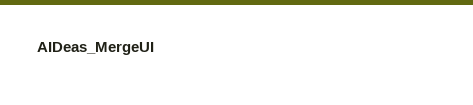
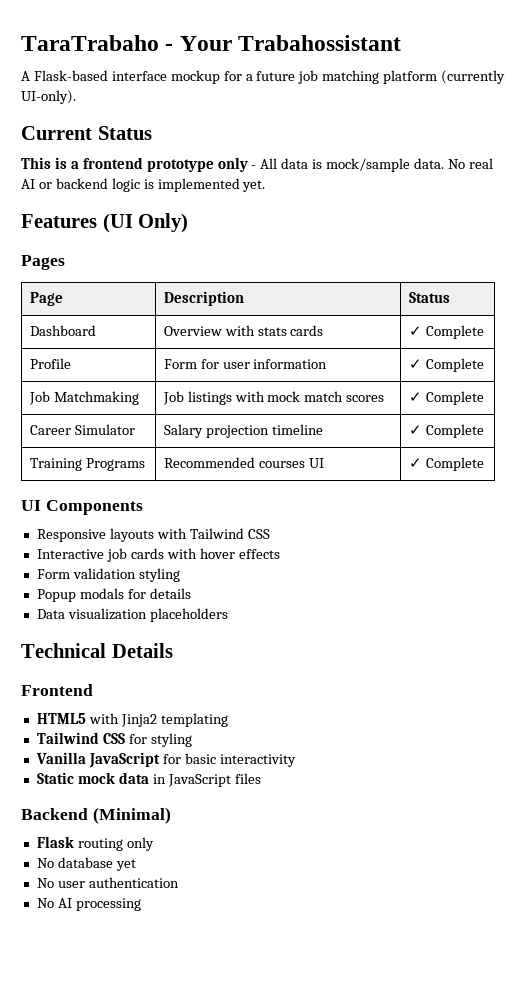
[37,42,154,55] AIDeas_MergeUI -> [21,35,402,51] [21,70,506,84] [21,90,76,104] [21,126,152,140] [21,157,493,172] [21,178,266,192] [21,213,189,233] [21,255,65,270] [29,292,63,306] [163,291,244,306] [408,292,450,303] [29,325,96,336] [163,325,324,336] [408,325,484,339] [29,358,71,369] [163,359,328,369] [408,358,484,372] [28,391,139,405] [162,391,385,405] [408,391,484,405] [29,424,135,435] [163,424,323,438] [408,424,484,438] [29,458,145,471] [163,457,324,468] [408,457,484,471] [21,500,143,515] [36,528,270,542] [36,548,280,562] [36,568,180,582] [36,588,191,602] [36,608,228,622] [21,643,173,658] [21,684,93,696] [36,713,228,727] [36,732,192,747] [35,752,296,768] [36,772,261,787] [21,807,171,824] [36,836,154,851] [36,857,136,871] [36,877,179,888] [36,898,141,911] TaraTrabaho - Your Trabahossistant // A Flask-based interface mockup for a future job matching platform (currently UI-only). // Current Status // This is a frontend prototype only - All data is mock/sample data. No real AI or backend logic is implemented yet. // Features (UI Only) // Pages // Page | Description | Status // Dashboard | Overview with stats cards | ✓ Complete // Profile | Form for user information | ✓ Complete // Job Matchmaking | Job listings with mock match scores | ✓ Complete // Career Simulator | Salary projection timeline | ✓ Complete // Training Programs | Recommended courses UI | ✓ Complete // UI Components // Responsive layouts with Tailwind CSS // Interactive job cards with hover effects // Form validation styling // Popup modals for details // Data visualization placeholders // Technical Details // Frontend // HTML5 with Jinja2 templating // Tailwind CSS for styling // Vanilla JavaScript for basic interactivity // Static mock data in JavaScript files // Backend (Minimal) // Flask routing only // No database yet // No user authentication // No AI processing

